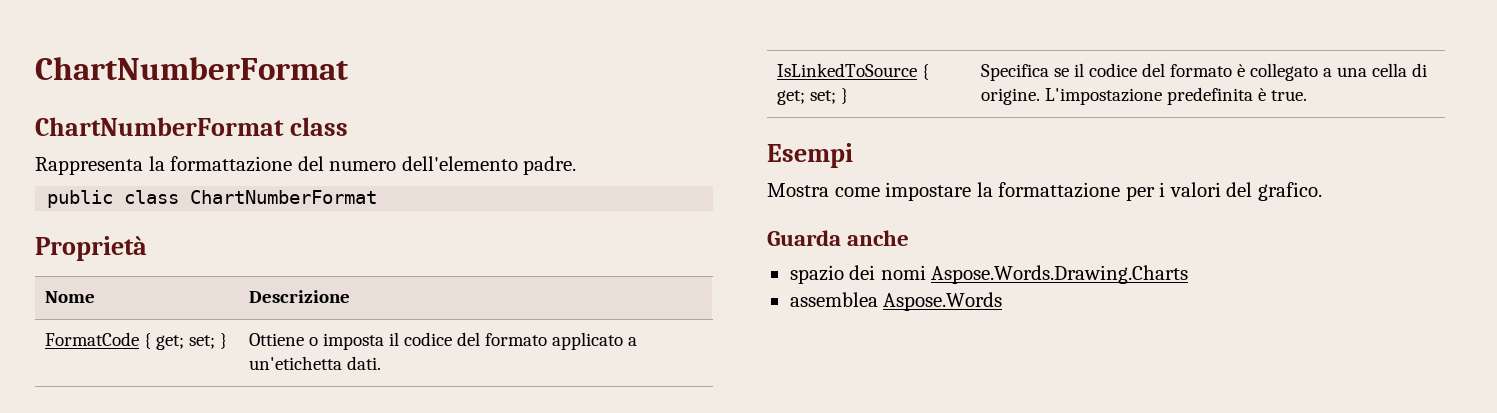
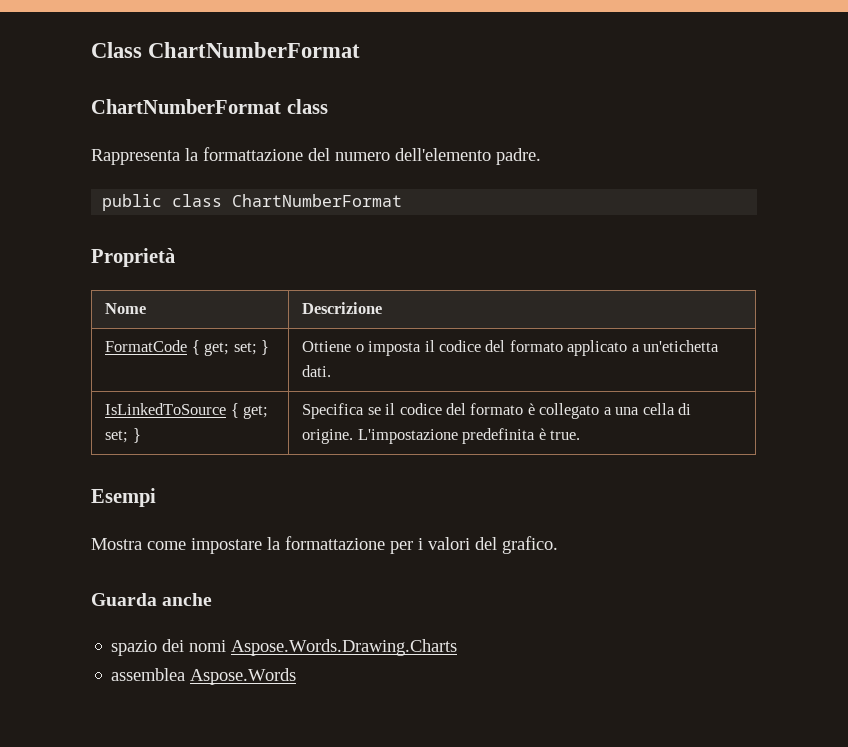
(35, 68) none -> [91,42,142,58] Class

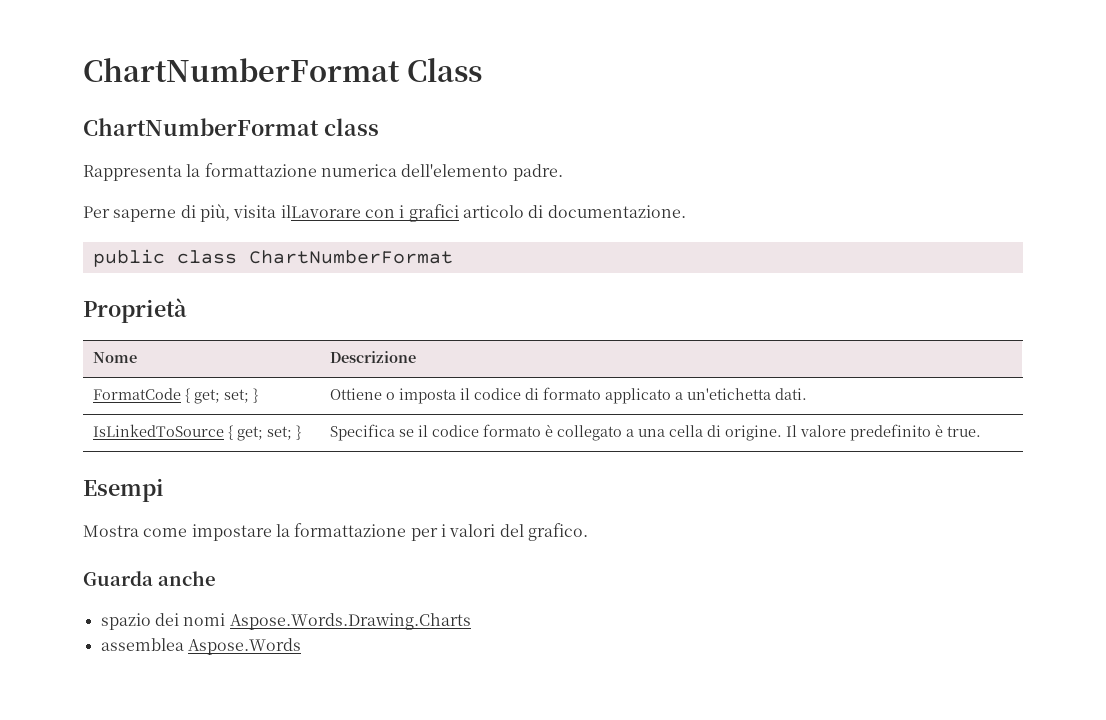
(91, 50) none -> [83,58,400,82] ChartNumberFormat
[148,42,361,58] ChartNumberFormat -> (482, 70) none
[308,148,390,161] del numero -> [320,164,397,177] numerica
(541, 156) none -> [83,204,686,222] // Per saperne di più, visita ilLavorare con i grafici articolo di documentazione.
[485,340,506,352] del -> [524,388,539,400] di
[446,403,467,415] del -> (479, 431) none
[357,428,536,444] L'impostazione predefinita -> [785,424,931,441] Il valore predefinito

